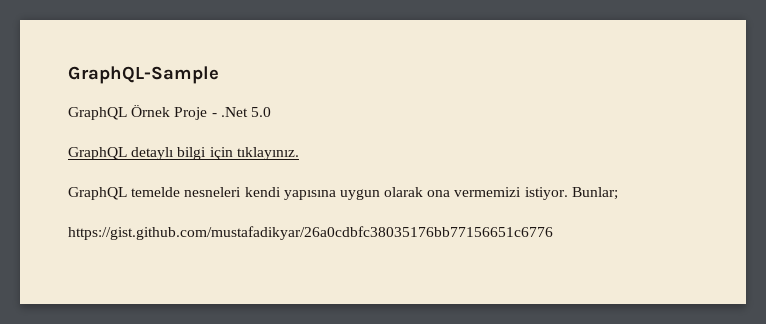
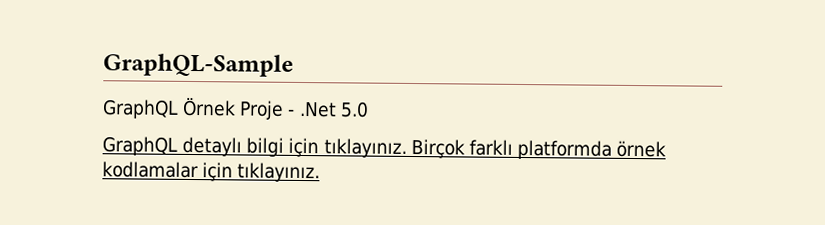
[68,187,618,200] [68,226,553,240] // GraphQL temelde nesneleri kendi yapısına uygun olarak ona vermemizi istiyor. Bunlar; // https://gist.github.com/mustafadikyar/26a0cdbfc38035176bb77156651c6776 -> [410,138,667,160] [102,161,321,183] Birçok farklı platformda örnek kodlamalar için tıklayınız.

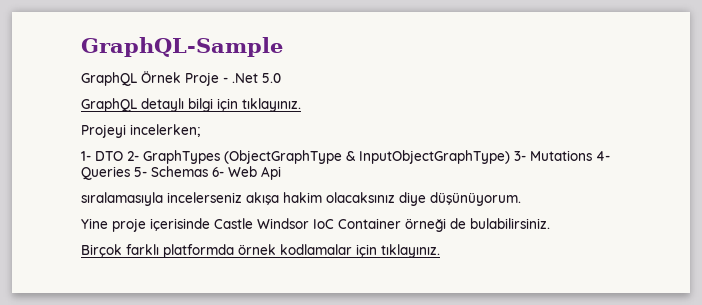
(407, 148) none -> [81,124,200,138] [81,150,610,164] [81,166,281,180] [81,192,521,206] [81,218,550,232] // Projeyi incelerken; // 1- DTO 2- GraphTypes (ObjectGraphType & InputObjectGraphType) 3- Mutations 4- Queries 5- Schemas 6- Web Api // sıralamasıyla incelerseniz akışa hakim olacaksınız diye düşünüyorum. // Yine proje içerisinde Castle Windsor IoC Container örneği de bulabilirsiniz. //

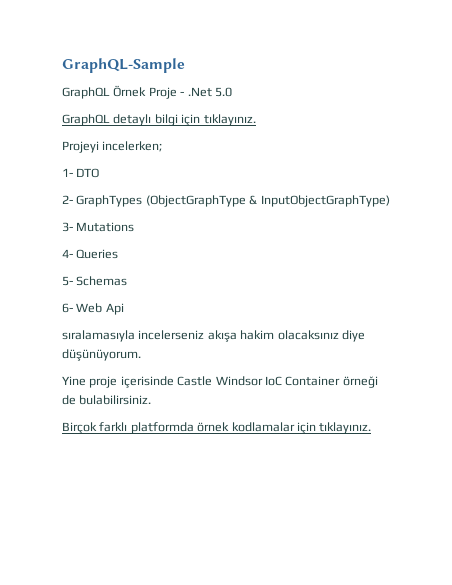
(123, 156) none -> (100, 173) //
(510, 157) none -> (390, 201) //
(592, 155) none -> (135, 227) //
(130, 173) none -> (119, 254) //
(208, 171) none -> (128, 281) //

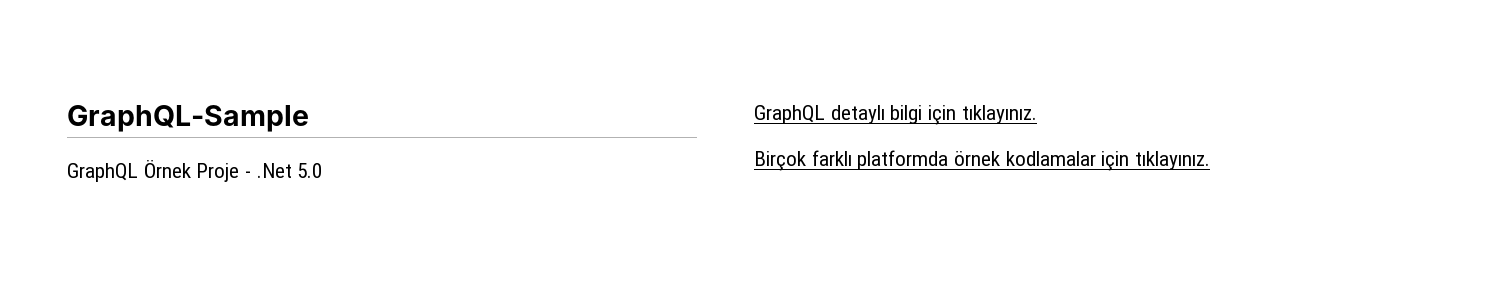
[62,141,163,153] [62,168,100,178] [62,195,390,207] [62,222,135,232] [62,249,119,259] [62,276,128,286] [62,303,124,315] [62,330,365,342] [62,349,141,361] [62,376,378,388] [62,395,152,405] // Projeyi incelerken; // 1- DTO // 2- GraphTypes (ObjectGraphType & InputObjectGraphType) // 3- Mutations // 4- Queries // 5- Schemas // 6- Web Api // sıralamasıyla incelerseniz akışa hakim olacaksınız diye düşünüyorum. // Yine proje içerisinde Castle Windsor IoC Container örneği de bulabilirsiniz. -> (1037, 114) none

